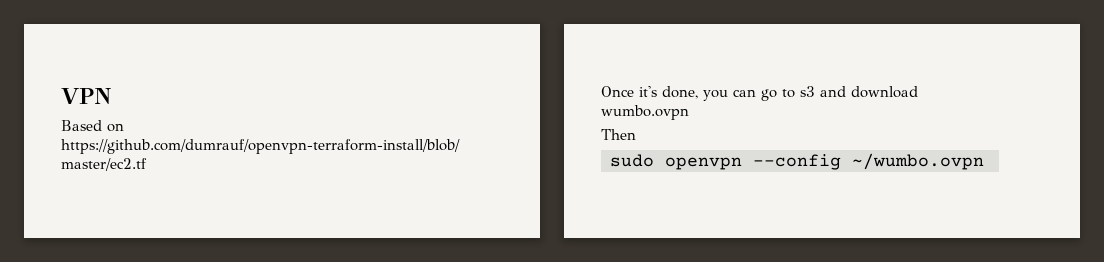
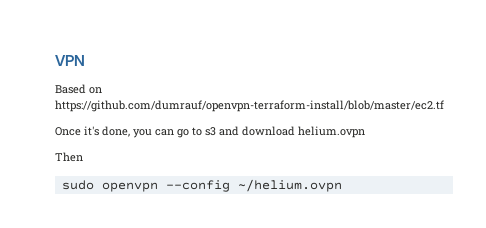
[601,105,689,120] wumbo.ovpn -> [298,126,365,138] helium.ovpn
[852,153,984,170] ~/wumbo.ovpn -> [237,179,342,192] ~/helium.ovpn

